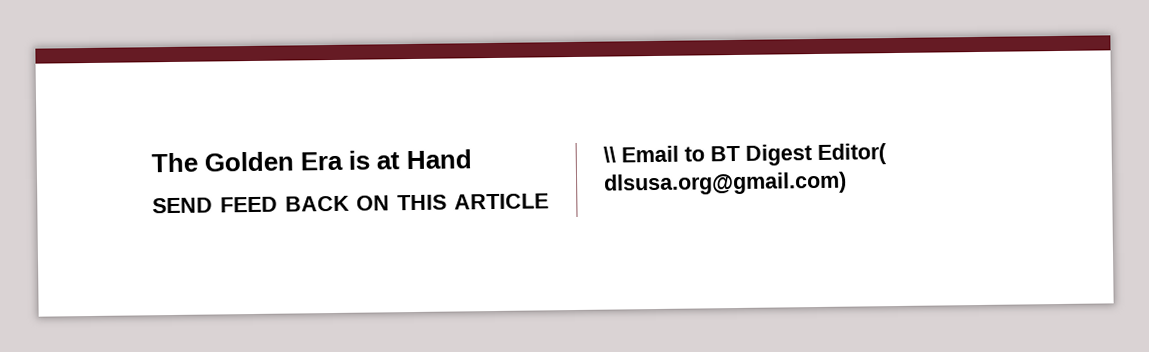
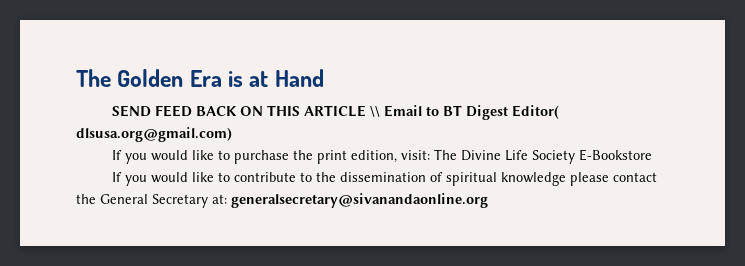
(847, 183) none -> [112,149,653,164] [112,172,658,186] [76,193,488,208] // If you would like to purchase the print edition, visit: The Divine Life Society E-Bookstore // If you would like to contribute to the dissemination of spiritual knowledge please contact the General Secretary at: generalsecretary@sivanandaonline.org

